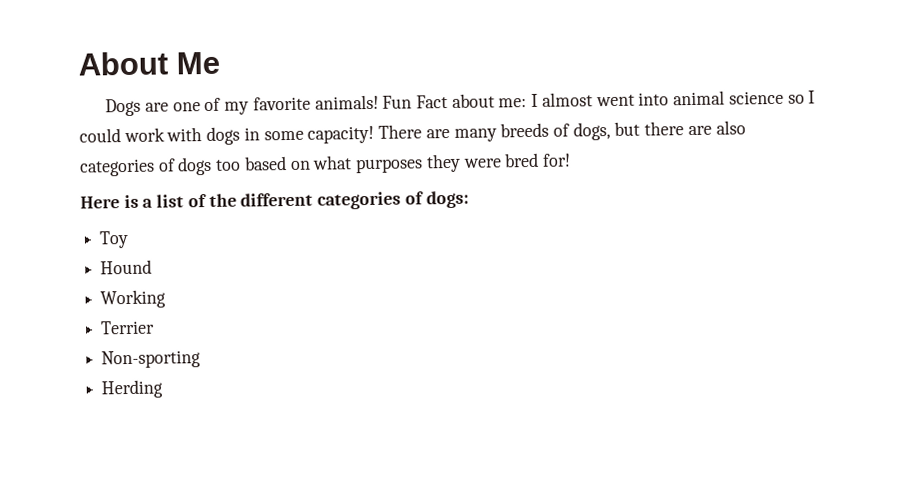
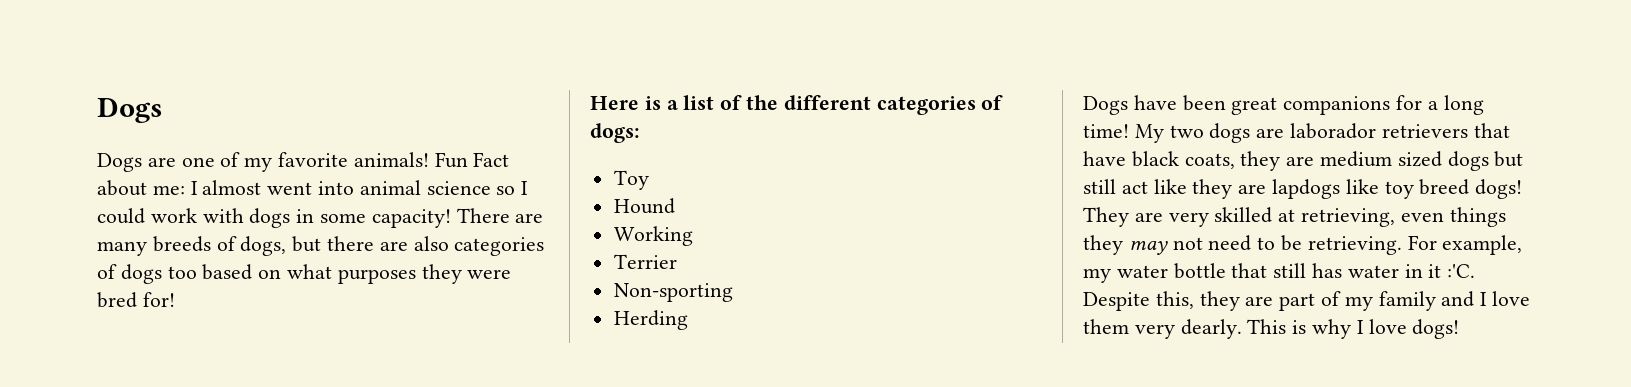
[78,51,220,76] About Me -> [97,97,163,123] Dogs
(164, 389) none -> [1083,95,1484,115] [1083,123,1510,143] [1083,151,1524,171] [1083,179,1523,199] [1083,207,1506,227] [1083,235,1523,255] [1083,263,1476,283] [1083,291,1531,311] [1083,319,1460,339] // Dogs have been great companions for a long time! My two dogs are laborador retrievers that have black coats, they are medium sized dogs but still act like they are lapdogs like toy breed dogs! They are very skilled at retrieving, even things they may not need to be retrieving. For example, my water bottle that still has water in it :'C. Despite this, they are part of my family and I love them very dearly. This is why I love dogs!

